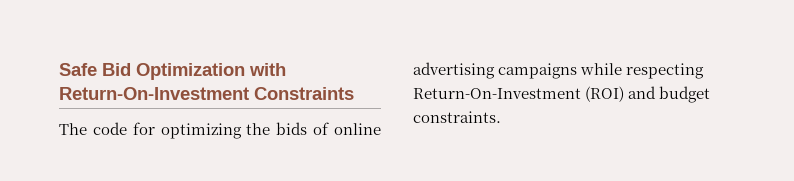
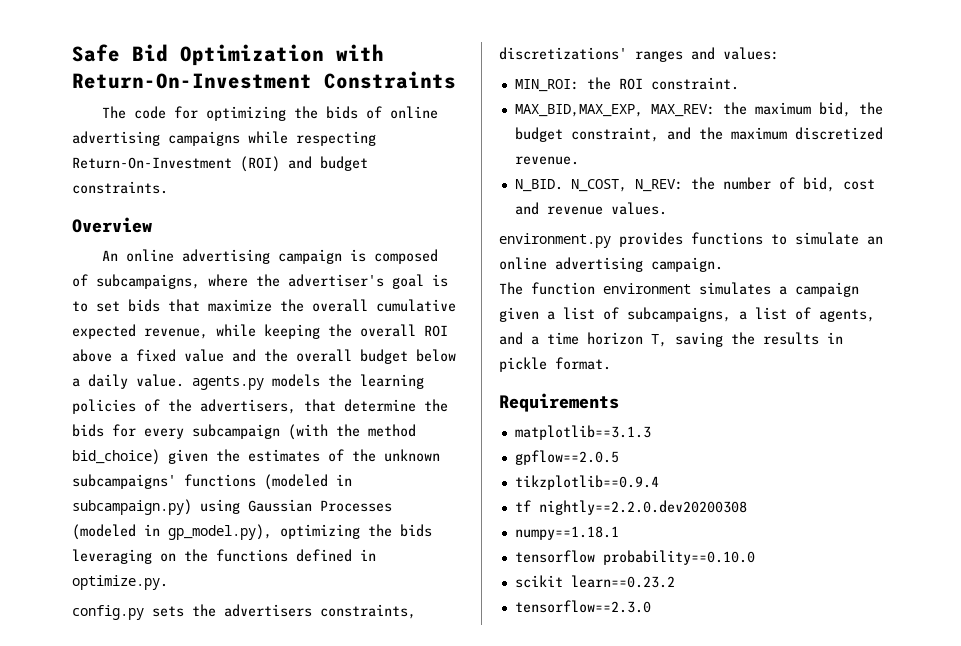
(501, 117) none -> [72,217,152,233] [102,249,439,264] [72,274,448,289] [72,299,456,312] [72,324,448,339] [72,349,456,364] [72,374,424,390] [72,399,448,414] [72,424,416,440] [72,449,440,465] [72,474,352,490] [72,499,392,515] [72,524,432,540] [72,549,376,564] [72,575,168,590] [72,604,416,620] [499,47,779,62] [514,77,739,92] [514,102,883,117] [514,127,883,142] [514,156,579,165] [514,177,875,192] [514,202,667,215] [499,232,883,248] [499,257,723,272] [499,282,859,297] [499,307,875,322] [499,332,843,347] [499,357,611,372] [499,393,619,412] [514,425,651,440] [514,450,619,465] [514,475,659,490] [514,500,747,515] [514,526,619,540] [514,550,755,565] [514,575,675,588] [514,600,651,613] // Overview // An online advertising campaign is composed of subcampaigns, where the advertiser's goal is to set bids that maximize the overall cumulative expected revenue, while keeping the overall ROI above a fixed value and the overall budget below a daily value. agents.py models the learning policies of the advertisers, that determine the bids for every subcampaign (with the method bid_choice) given the estimates of the unknown subcampaigns' functions (modeled in subcampaign.py) using Gaussian Processes (modeled in gp_model.py), optimizing the bids leveraging on the functions defined in optimize.py. // config.py sets the advertisers constraints, discretizations' ranges and values: // MIN_ROI: the ROI constraint. // MAX_BID,MAX_EXP, MAX_REV: the maximum bid, the budget constraint, and the maximum discretized revenue. // N_BID. N_COST, N_REV: the number of bid, cost and revenue values. // environment.py provides functions to simulate an online advertising campaign. // The function environment simulates a campaign given a list of subcampaigns, a list of agents, and a time horizon T, saving the results in pickle format. // Requirements // matplotlib==3.1.3 // gpflow==2.0.5 // tikzplotlib==0.9.4 // tf nightly==2.2.0.dev20200308 // numpy==1.18.1 // tensorflow probability==0.10.0 // scikit learn==0.23.2 // tensorflow==2.3.0

